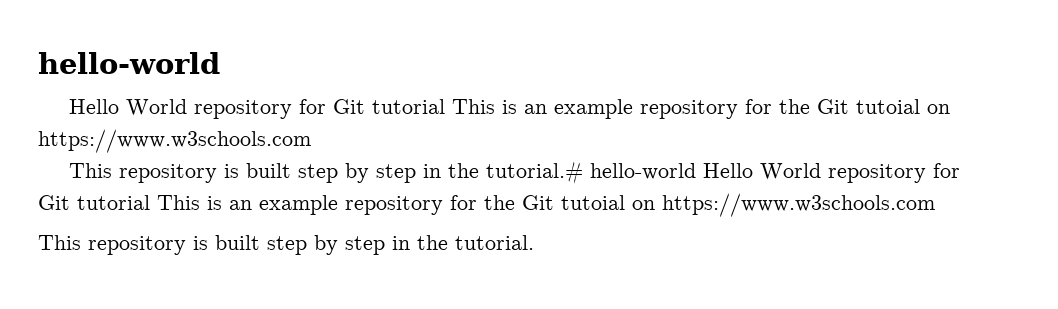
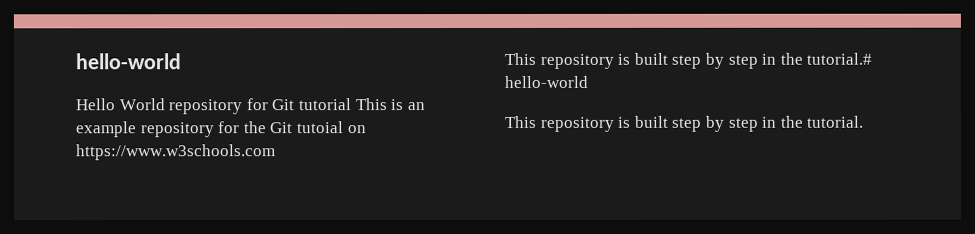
[702,163,960,183] [38,193,935,217] Hello World repository for Git tutorial This is an example repository for the Git tutoial on https://www.w3schools.com -> (588, 81) none

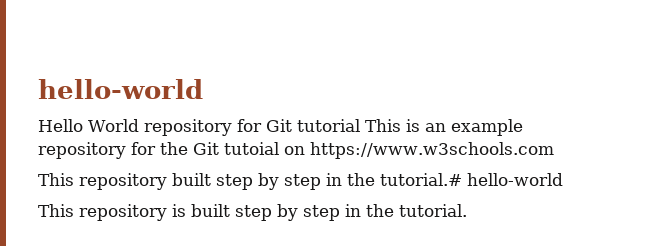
[617,53,631,65] is -> (167, 181) none

